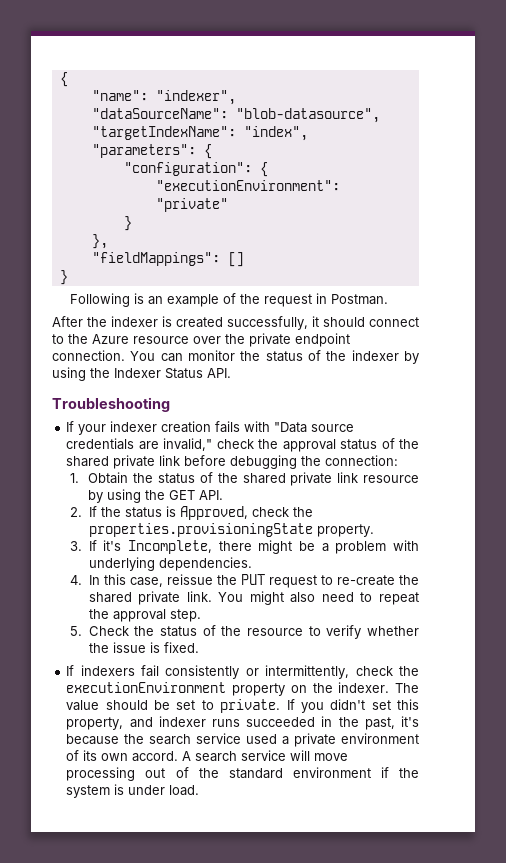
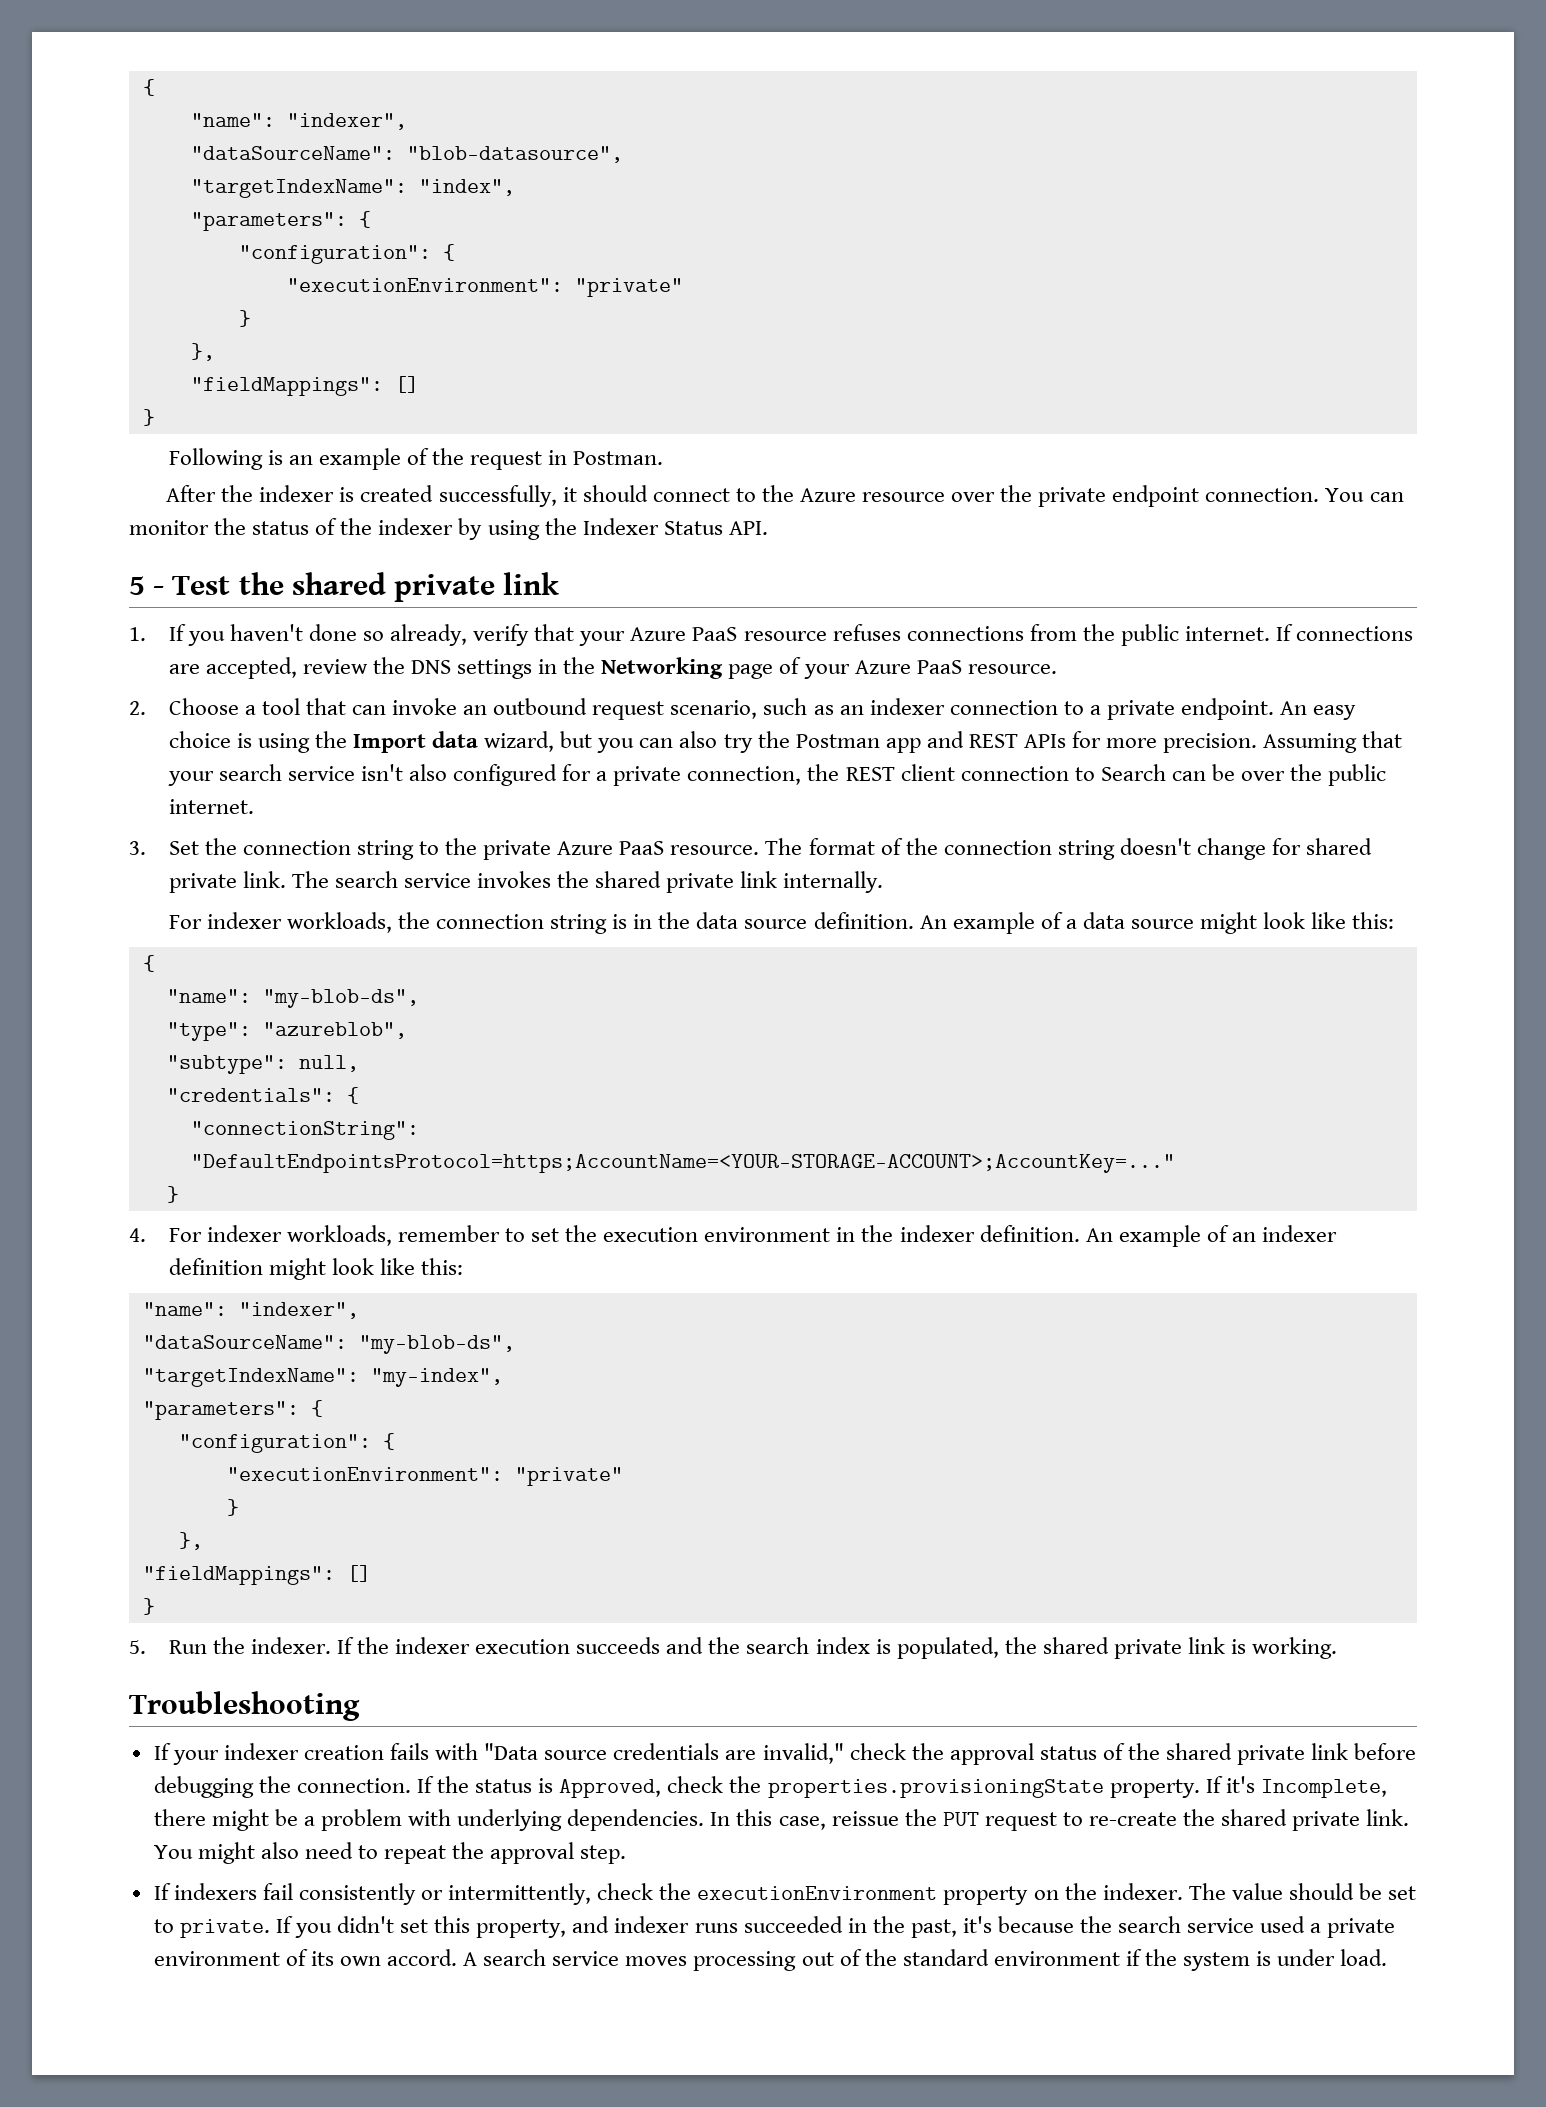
(231, 373) none -> [129,572,560,602] [129,624,1414,646] [168,657,1057,679] [129,698,1357,720] [168,731,1403,753] [167,764,1387,786] [168,799,254,814] [129,838,1373,860] [168,871,884,893] [168,912,1395,934] [142,955,155,972] [166,989,419,1008] [166,1022,407,1041] [166,1055,359,1074] [166,1087,359,1104] [190,1121,419,1140] [190,1154,1175,1173] [166,1186,179,1203] [129,1225,1338,1247] [168,1258,464,1280] [142,1302,359,1319] [142,1335,515,1354] [142,1368,503,1387] [142,1400,323,1420] [178,1433,395,1453] [226,1467,623,1486] [226,1499,239,1516] [178,1532,203,1550] [142,1565,371,1585] [142,1598,155,1615] [129,1637,1338,1659] // 5 - Test the shared private link // 1. If you haven't done so already, verify that your Azure PaaS resource refuses connections from the public internet. If connections are accepted, review the DNS settings in the Networking page of your Azure PaaS resource. // 2. Choose a tool that can invoke an outbound request scenario, such as an indexer connection to a private endpoint. An easy choice is using the Import data wizard, but you can also try the Postman app and REST APIs for more precision. Assuming that your search service isn't also configured for a private connection, the REST client connection to Search can be over the public internet. // 3. Set the connection string to the private Azure PaaS resource. The format of the connection string doesn't change for shared private link. The search service invokes the shared private link internally. // For indexer workloads, the connection string is in the data source definition. An example of a data source might look like this: // { // "name": "my-blob-ds", // "type": "azureblob", // "subtype": null, // "credentials": { // "connectionString": "DefaultEndpointsProtocol=https;AccountName=<YOUR-STORAGE-ACCOUNT>;AccountKey=..." // } // 4. For indexer workloads, remember to set the execution environment in the indexer definition. An example of an indexer definition might look like this: // "name": "indexer", // "dataSourceName": "my-blob-ds", // "targetIndexName": "my-index", // "parameters": { // "configuration": { // "executionEnvironment": "private" // } // }, // "fieldMappings": [] // } // 5. Run the indexer. If the indexer execution succeeds and the search index is populated, the shared private link is working.
[325,455,399,466] [70,472,420,486] [88,489,224,503] [70,507,83,517] connection: // 1. Obtain the status of the shared private link resource by using the GET API. // 2. -> [296,1778,411,1793] connection.
[70,541,83,551] // 3. -> (1200, 1788) none
[70,575,83,585] // 4. -> (705, 1820) none
[70,625,419,639] [88,642,199,653] // 5. Check the status of the resource to verify whether the issue is fixed. -> (627, 1854) none
[290,750,349,761] will move -> [625,1956,688,1966] moves

